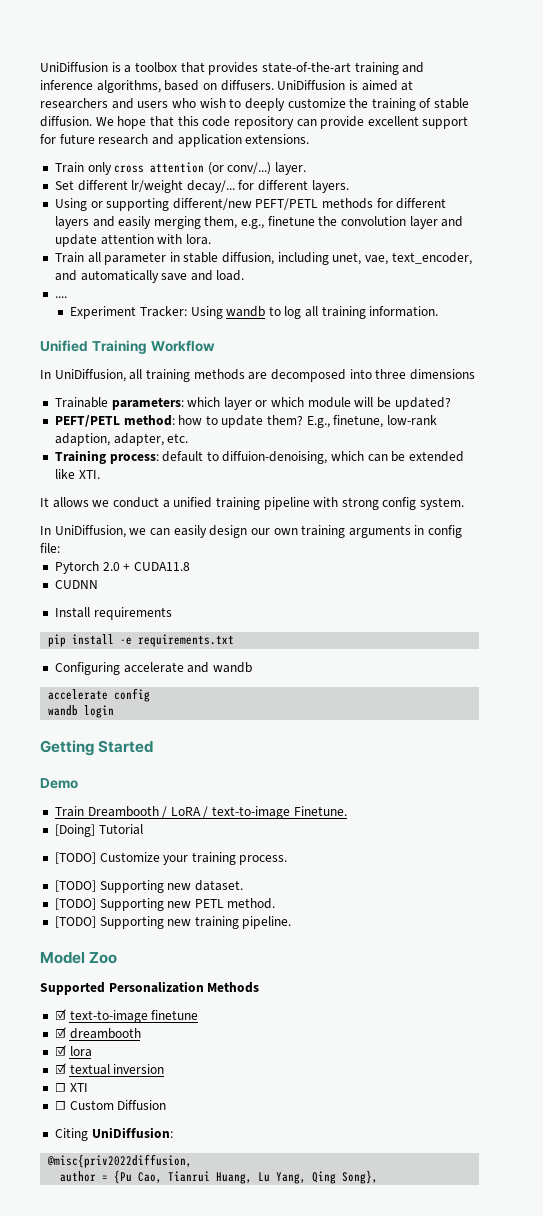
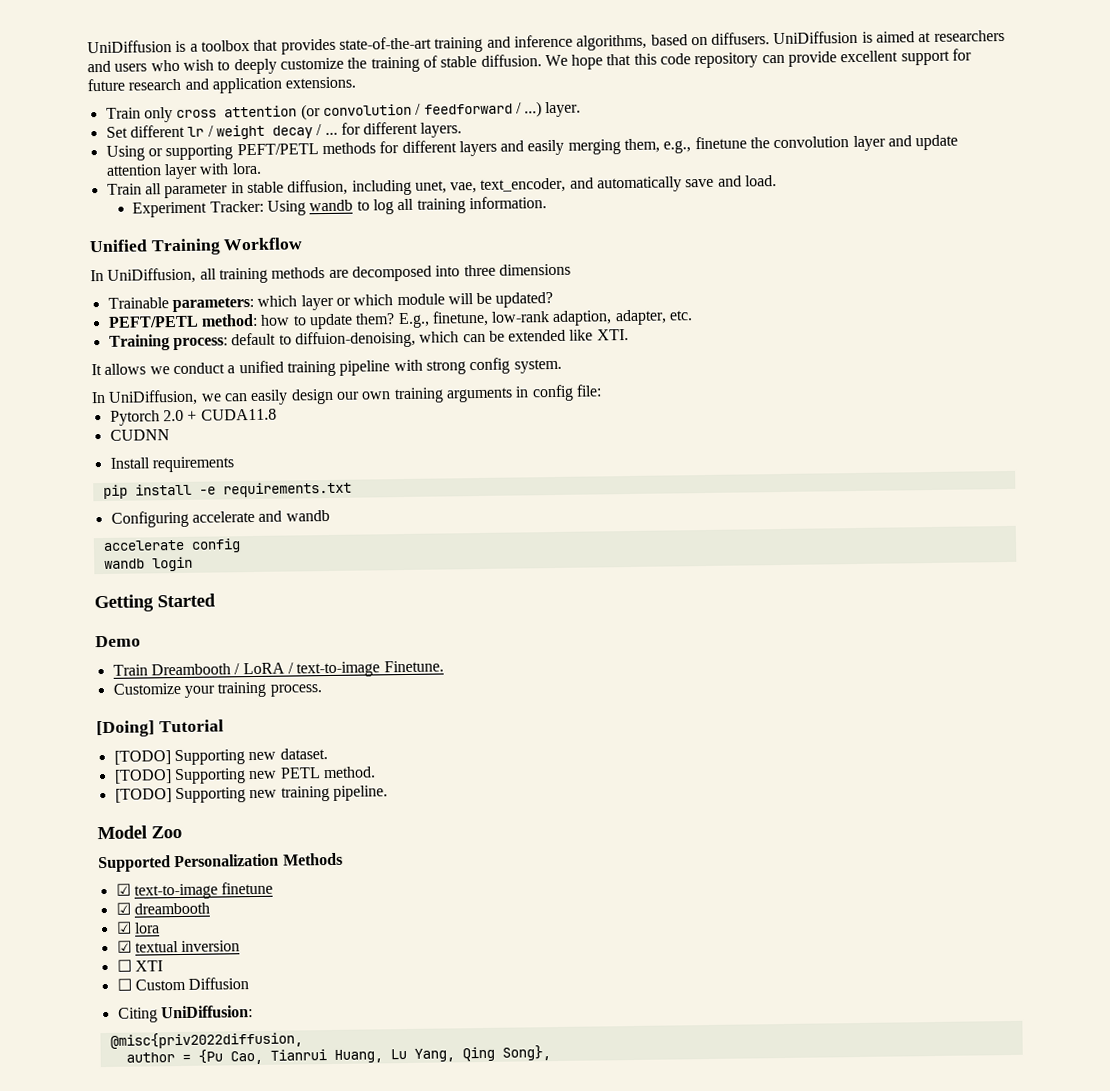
[227,162,307,175] [54,180,235,193] conv/...) layer. // Set different lr/weight decay/... -> [322,101,582,118] [105,124,338,140] convolution / feedforward / ...) layer. // Set different lr / weight decay / ...
[172,198,252,210] different/new -> (234, 152) none
(154, 239) none -> [163,163,198,180] layer
[54,296,67,298] // .... -> (778, 181) none
[54,824,143,837] [54,852,96,864] [Doing] Tutorial // [TODO] -> (444, 666) none
(288, 860) none -> [96,719,224,738] // [Doing] Tutorial

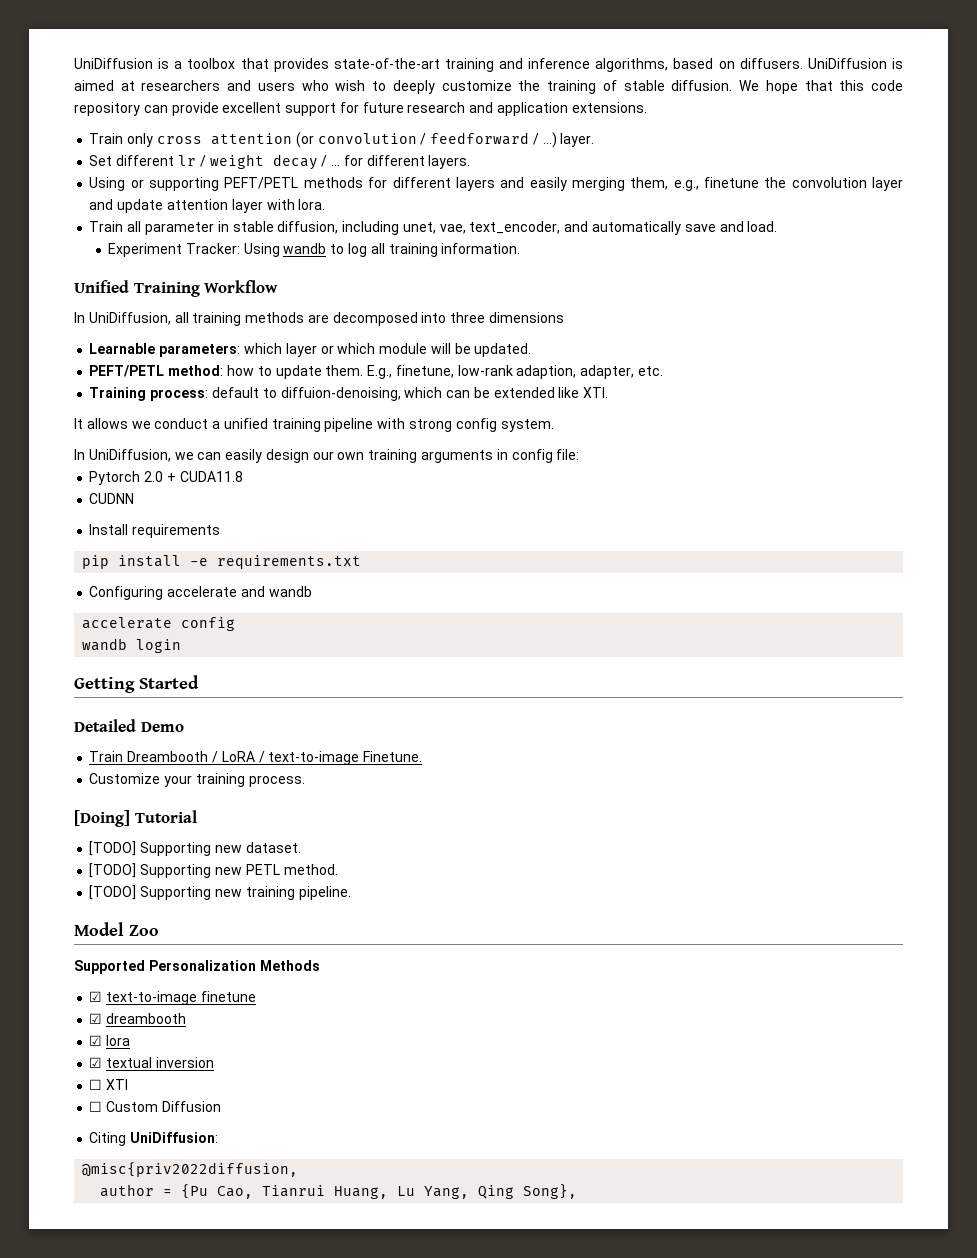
[107,297,169,309] Trainable -> [89,343,156,354] Learnable
[495,291,554,308] updated? -> [474,343,532,357] updated.
[355,313,396,325] them? -> [325,365,364,376] them.
(216, 600) none -> [74,719,136,732] Detailed

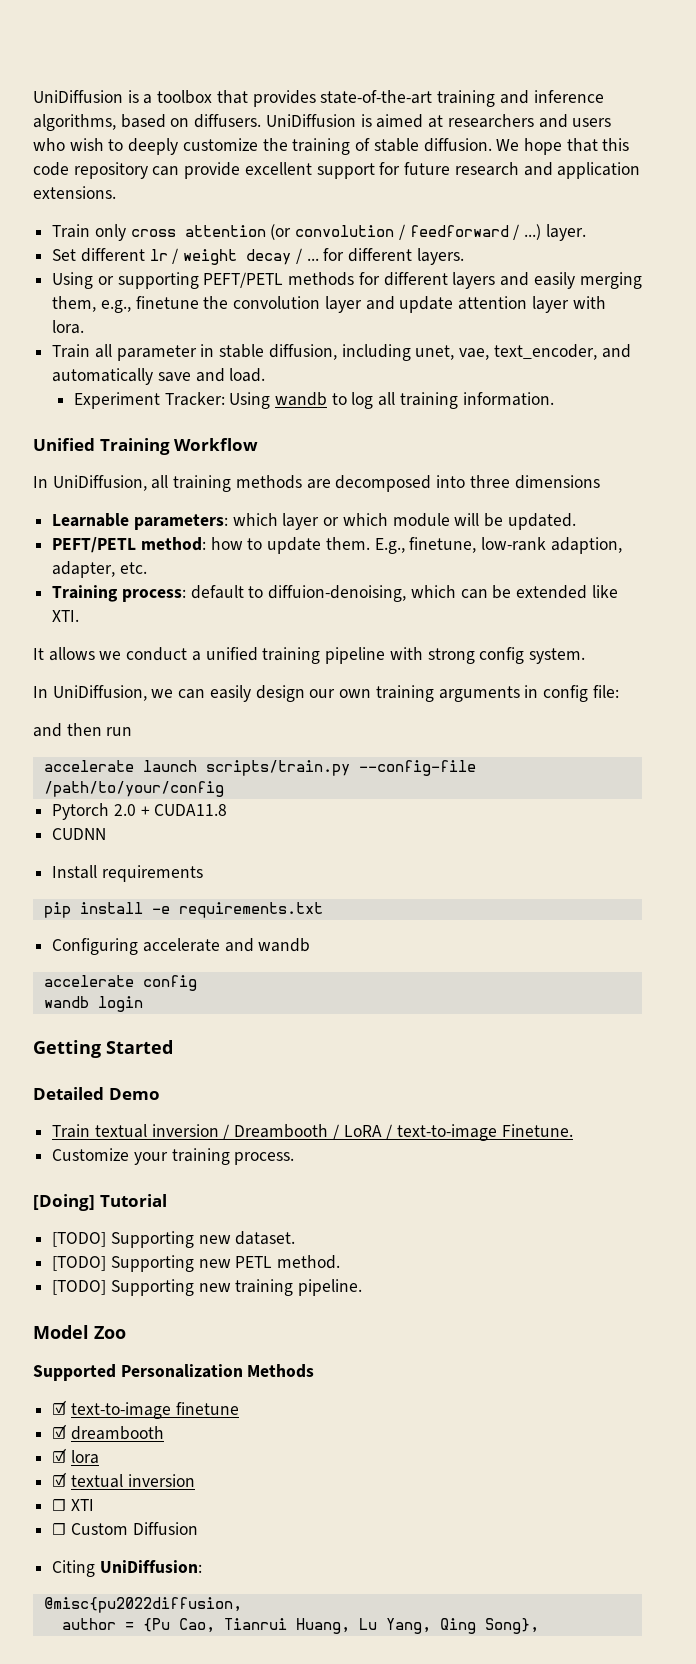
(580, 454) none -> [33,723,133,737] [43,760,476,776] [43,781,224,797] // and then run // accelerate launch scripts/train.py --config-file /path/to/your/config
(124, 756) none -> [94,1124,230,1140] textual inversion /
[82,1162,299,1177] @misc{priv2022diffusion, -> [43,1597,242,1613] @misc{pu2022diffusion,

